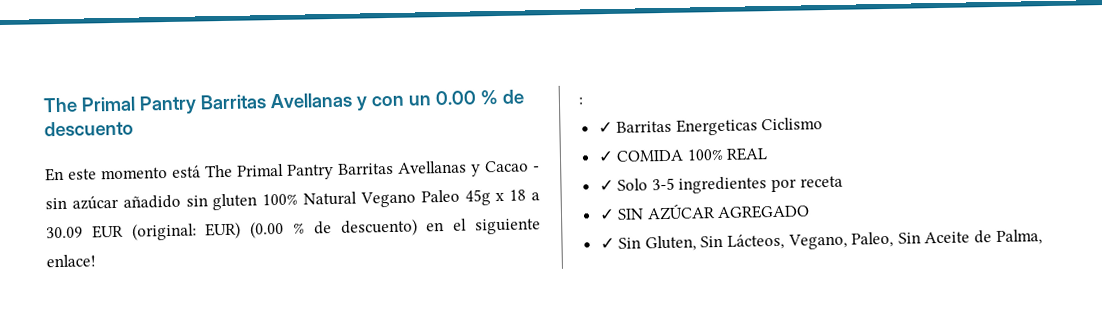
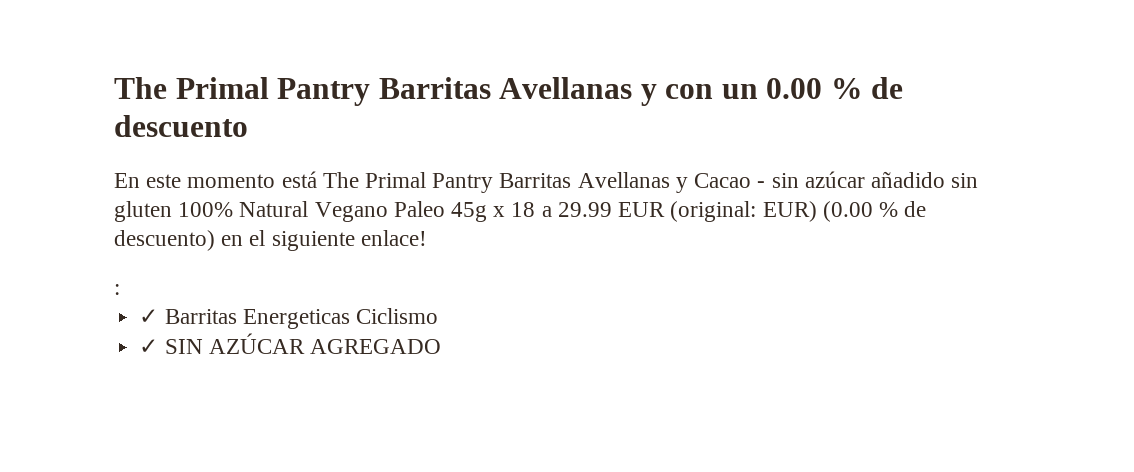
[46,226,83,239] 30.09 -> [557,202,612,217] 29.99
[616,147,769,162] [598,175,843,194] [598,203,811,221] [599,229,1043,252] COMIDA 100% REAL // ✓ Solo 3-5 ingredientes por receta // ✓ SIN AZÚCAR AGREGADO // ✓ Sin Gluten, Sin Lácteos, Vegano, Paleo, Sin Aceite de Palma, -> [164,333,441,354] SIN AZÚCAR AGREGADO

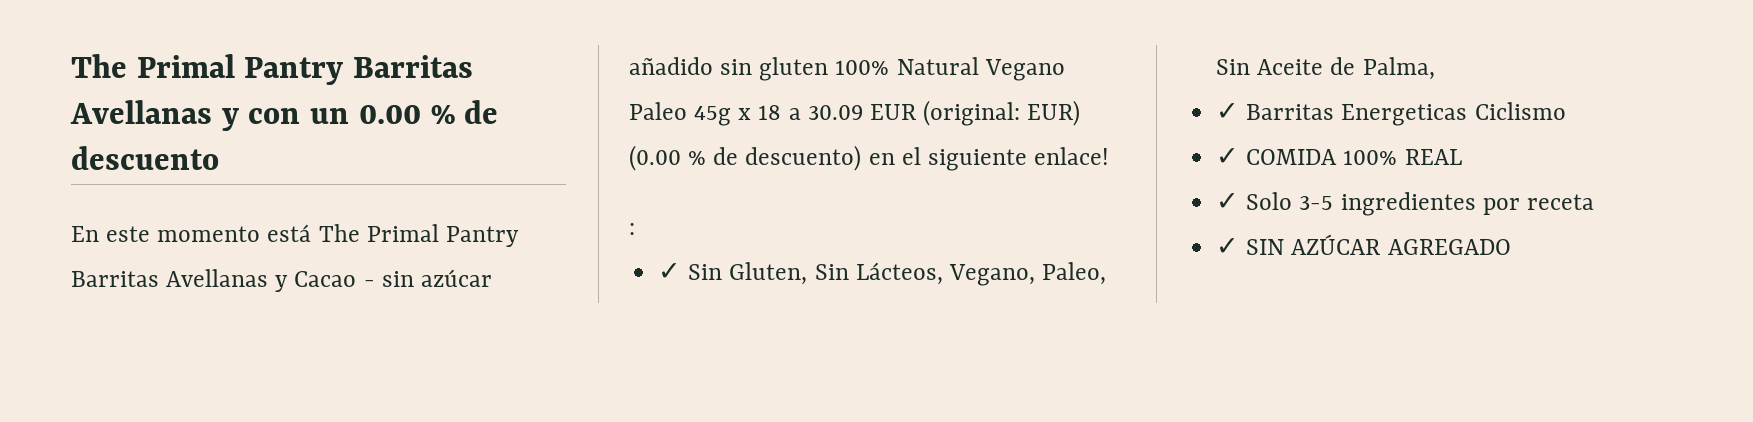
[557,202,612,217] 29.99 -> [807,105,863,120] 30.09
[164,308,438,329] Barritas Energeticas Ciclismo -> [688,262,1107,286] [1216,57,1435,80] [1216,102,1566,126] [1216,148,1462,165] [1216,192,1594,216] Sin Gluten, Sin Lácteos, Vegano, Paleo, Sin Aceite de Palma, // ✓ Barritas Energeticas Ciclismo // ✓ COMIDA 100% REAL // ✓ Solo 3-5 ingredientes por receta

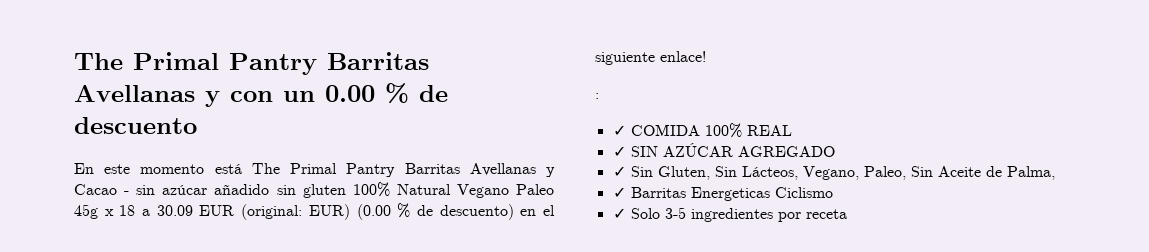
(635, 229) none -> [612,123,792,138] [612,143,835,157] // ✓ COMIDA 100% REAL // ✓ SIN AZÚCAR AGREGADO
[1216,148,1462,165] // ✓ COMIDA 100% REAL -> (833, 192) none
[1216,234,1511,255] // ✓ SIN AZÚCAR AGREGADO -> (847, 214) none

